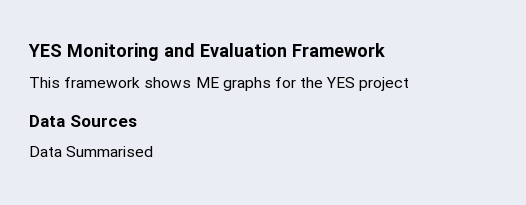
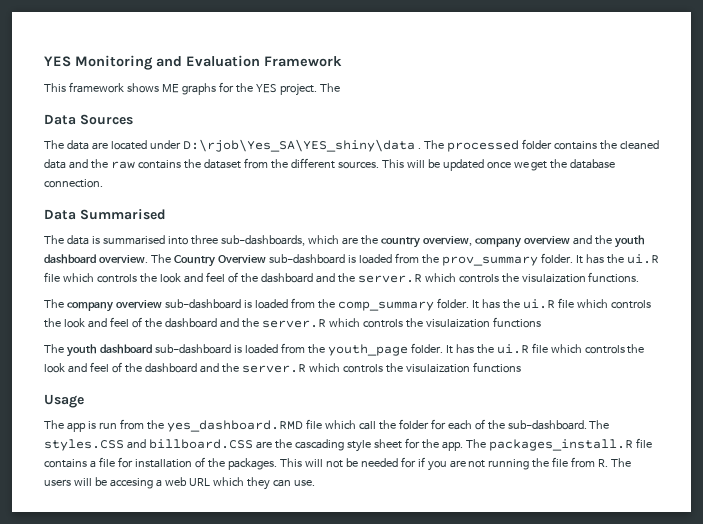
[359,77,410,91] project -> [279,83,340,96] project. The
[29,146,154,157] Data Summarised -> [44,139,659,152] [44,158,616,171] [44,179,103,188] [44,209,166,220] [44,235,645,248] [44,253,659,267] [44,272,640,283] [44,298,651,312] [44,317,541,328] [44,343,645,357] [44,362,521,373] [44,394,84,408] [44,419,610,432] [44,438,652,452] [44,457,632,471] [44,477,315,490] The data are located under D:\rjob\Yes_SA\YES_shiny\data . The processed folder contains the cleaned data and the raw contains the dataset from the different sources. This will be updated once we get the database connection. // Data Summarised // The data is summarised into three sub-dashboards, which are the country overview, company overview and the youth dashboard overview. The Country Overview sub-dashboard is loaded from the prov_summary folder. It has the ui.R file which controls the look and feel of the dashboard and the server.R which controls the visulaization functions. // The company overview sub-dashboard is loaded from the comp_summary folder. It has the ui.R file which controls the look and feel of the dashboard and the server.R which controls the visulaization functions // The youth dashboard sub-dashboard is loaded from the youth_page folder. It has the ui.R file which controls the look and feel of the dashboard and the server.R which controls the visulaization functions // Usage // The app is run from the yes_dashboard.RMD file which call the folder for each of the sub-dashboard. The styles.CSS and billboard.CSS are the cascading style sheet for the app. The packages_install.R file contains a file for installation of the packages. This will not be needed for if you are not running the file from R. The users will be accesing a web URL which they can use.

